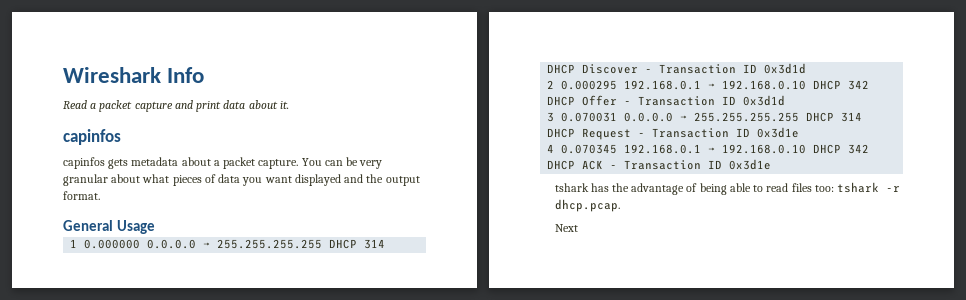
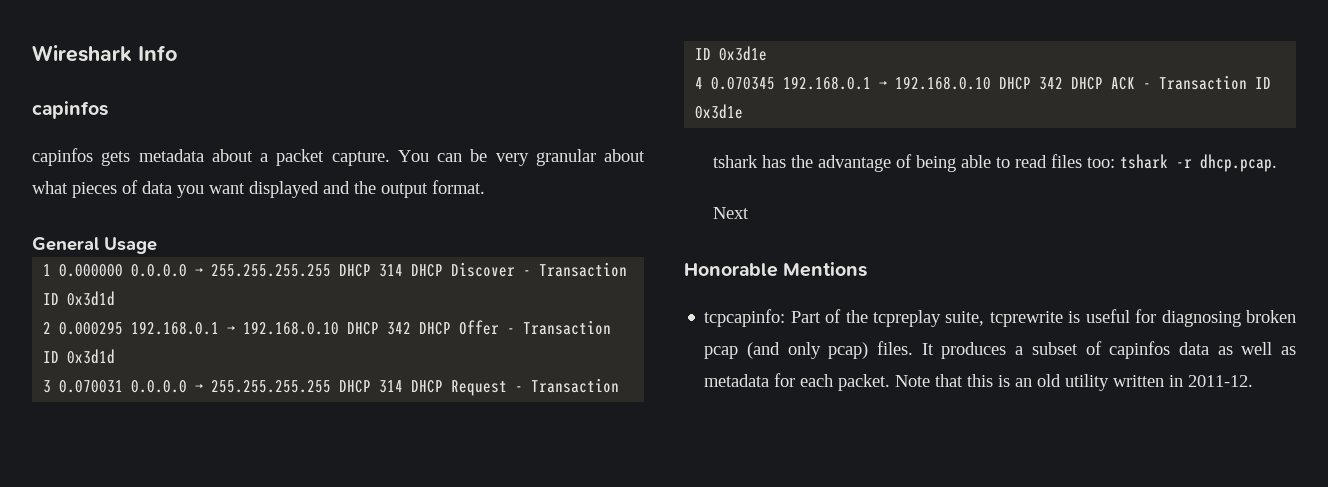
[63,100,289,112] // Read a packet capture and print data about it. -> (178, 53) none
(578, 228) none -> [684,262,868,277] [704,309,1296,327] [704,341,1296,359] [704,373,1254,391] // Honorable Mentions // tcpcapinfo: Part of the tcpreplay suite, tcprewrite is useful for diagnosing broken pcap (and only pcap) files. It produces a subset of capinfos data as well as metadata for each packet. Note that this is an old utility written in 2011-12.

